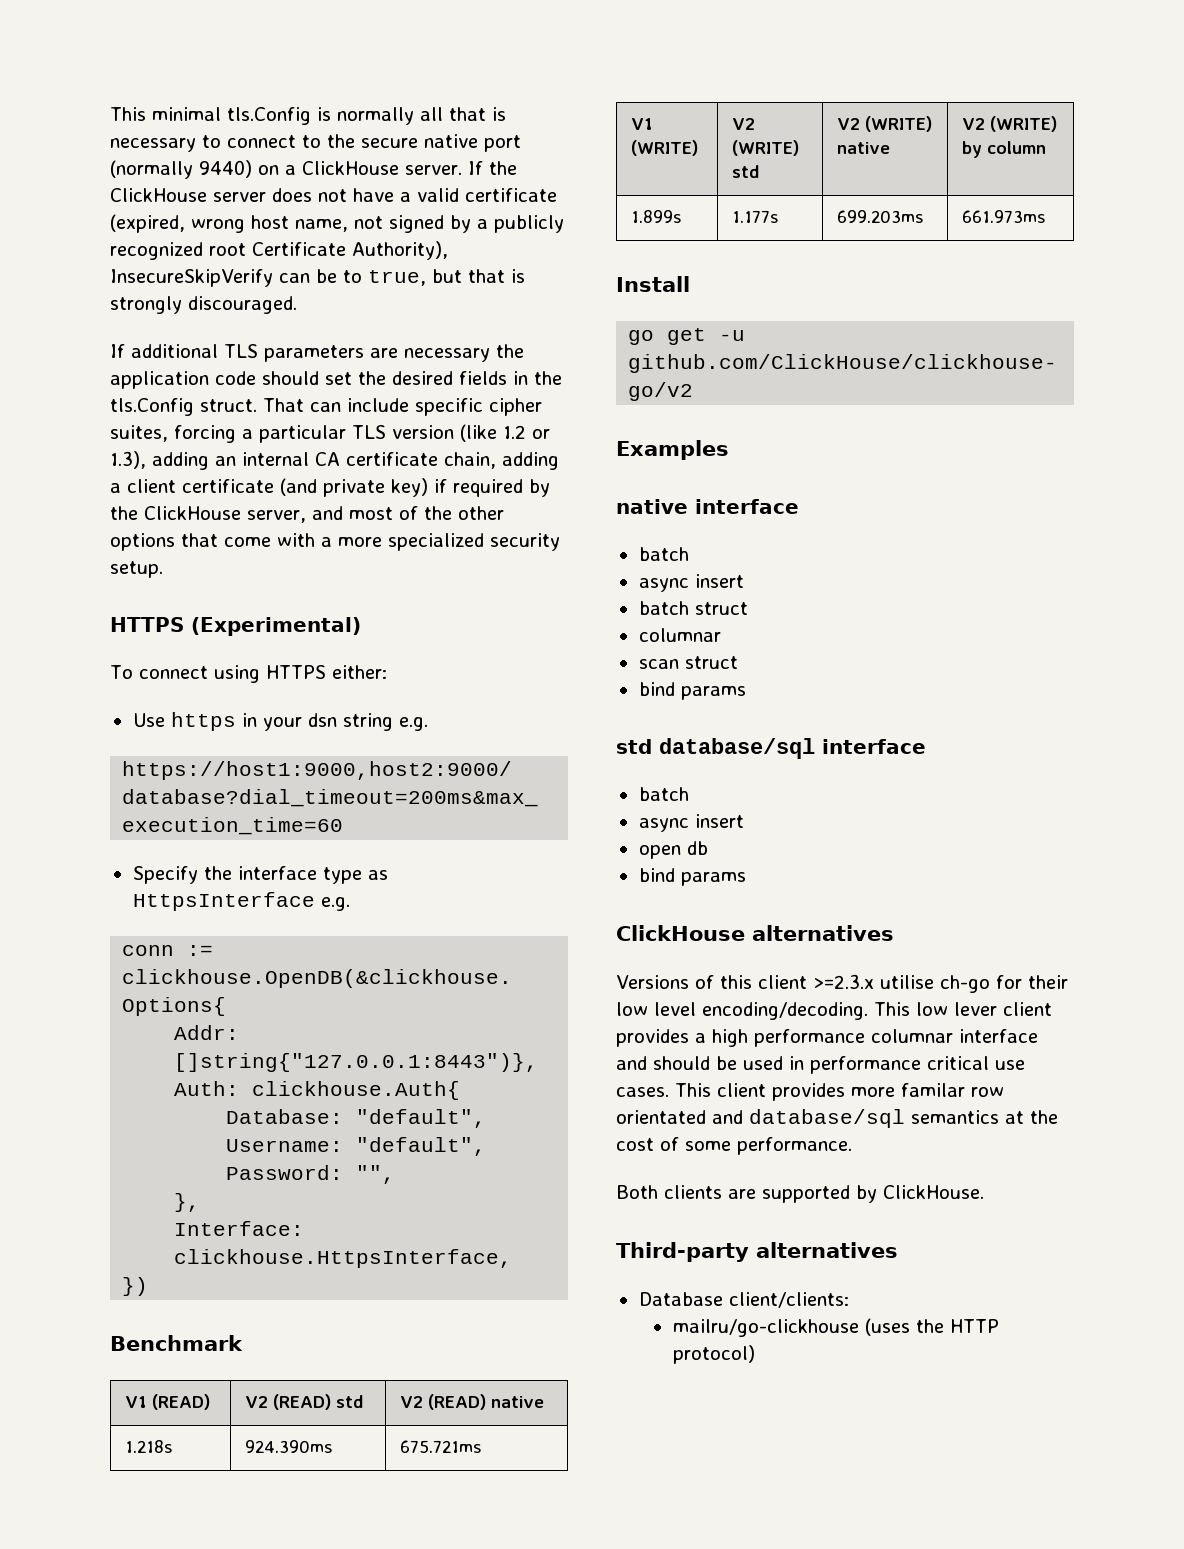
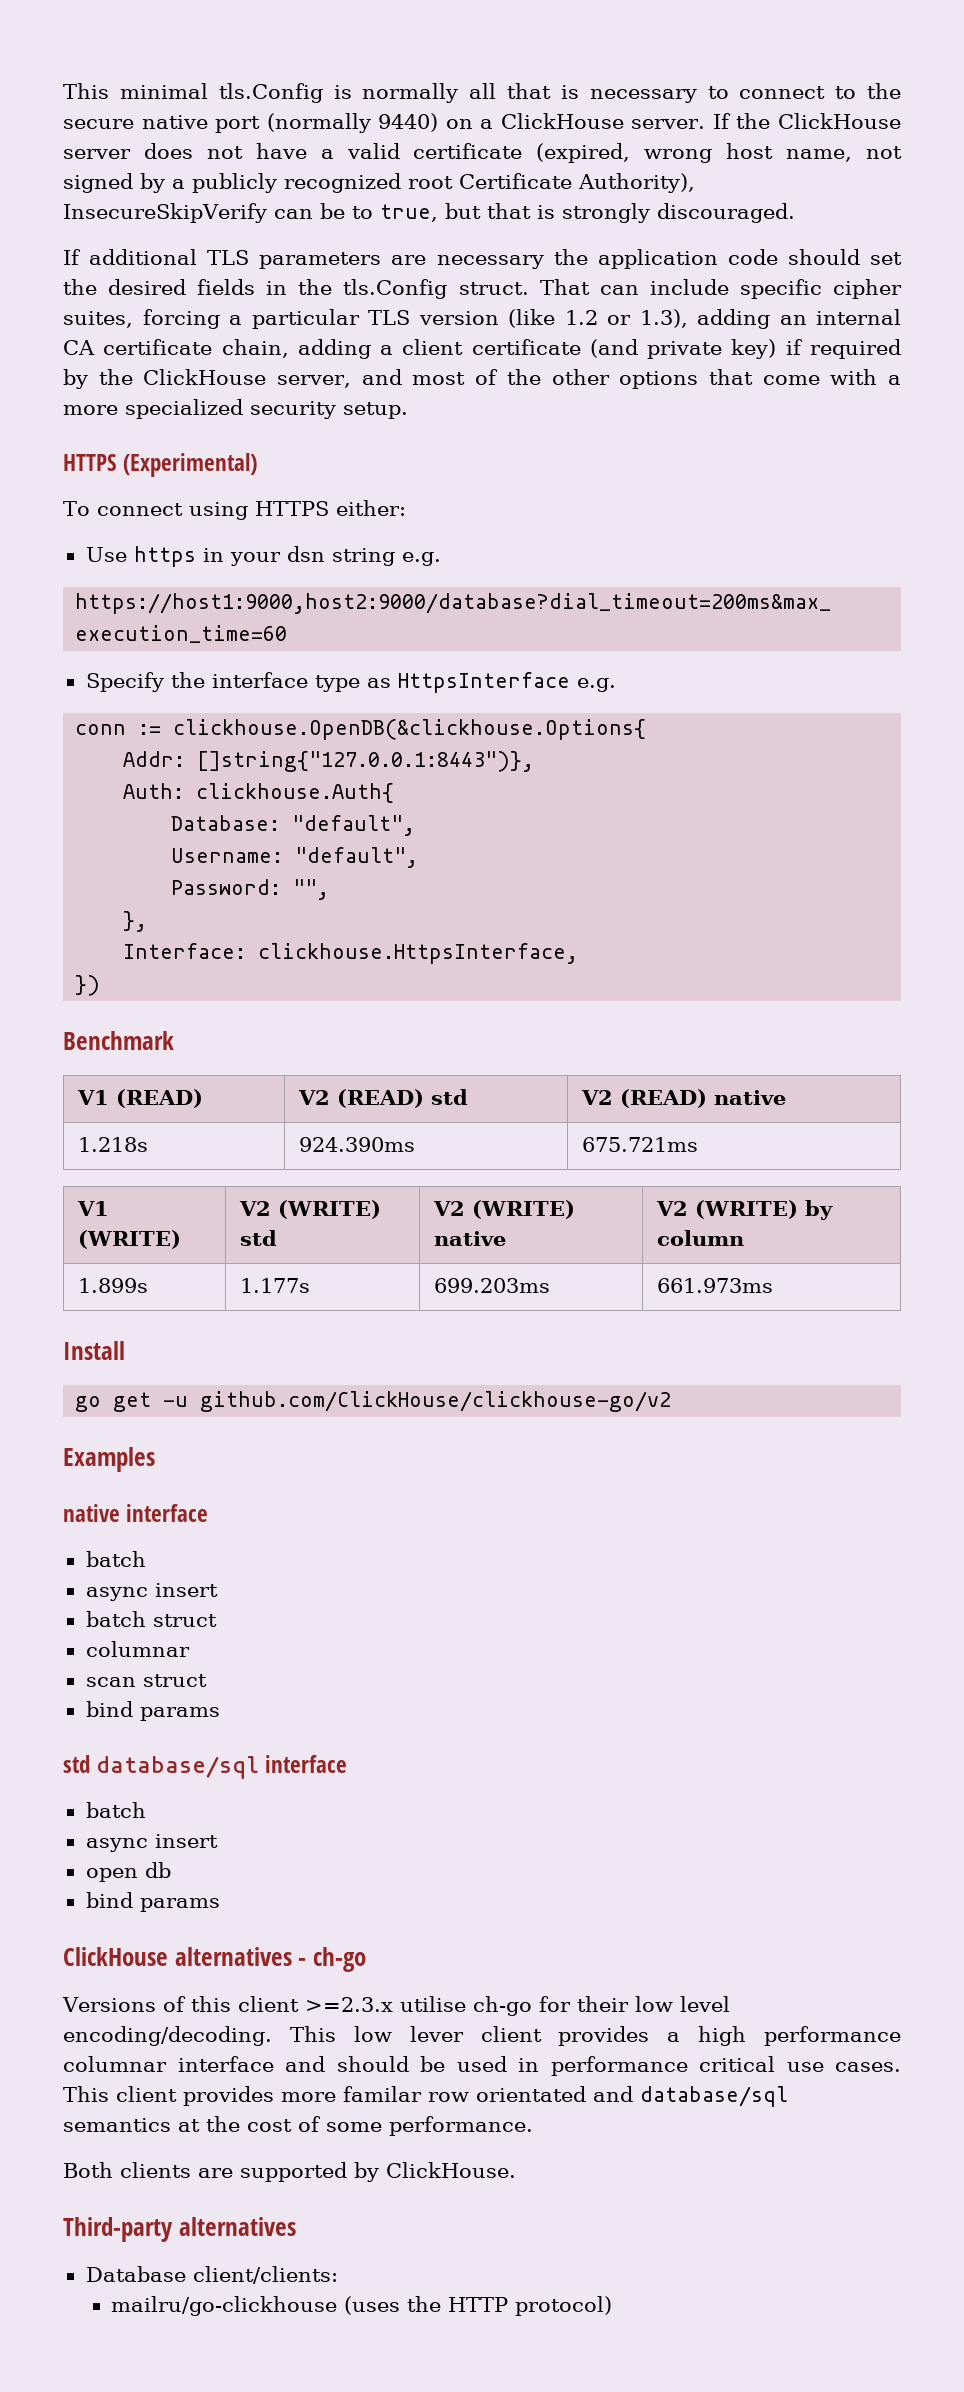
(894, 933) none -> [298,1947,366,1972] - ch-go

